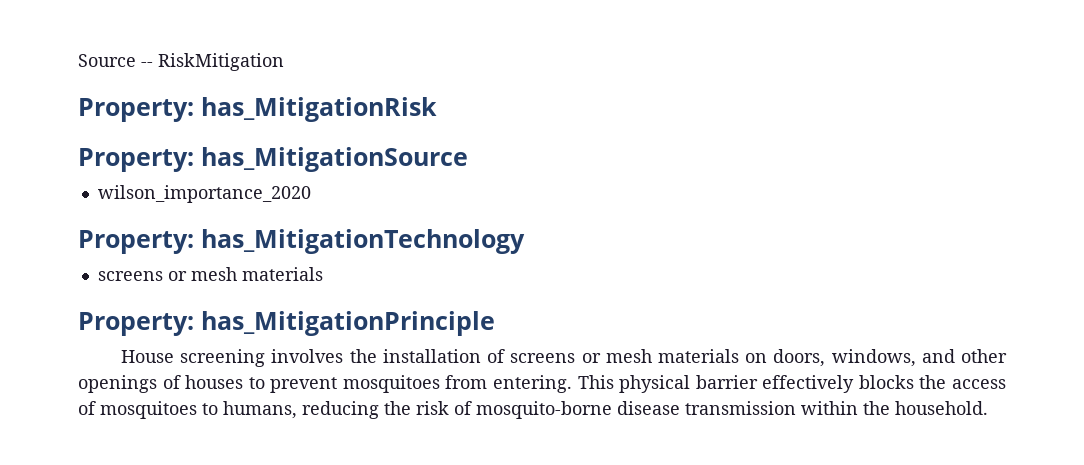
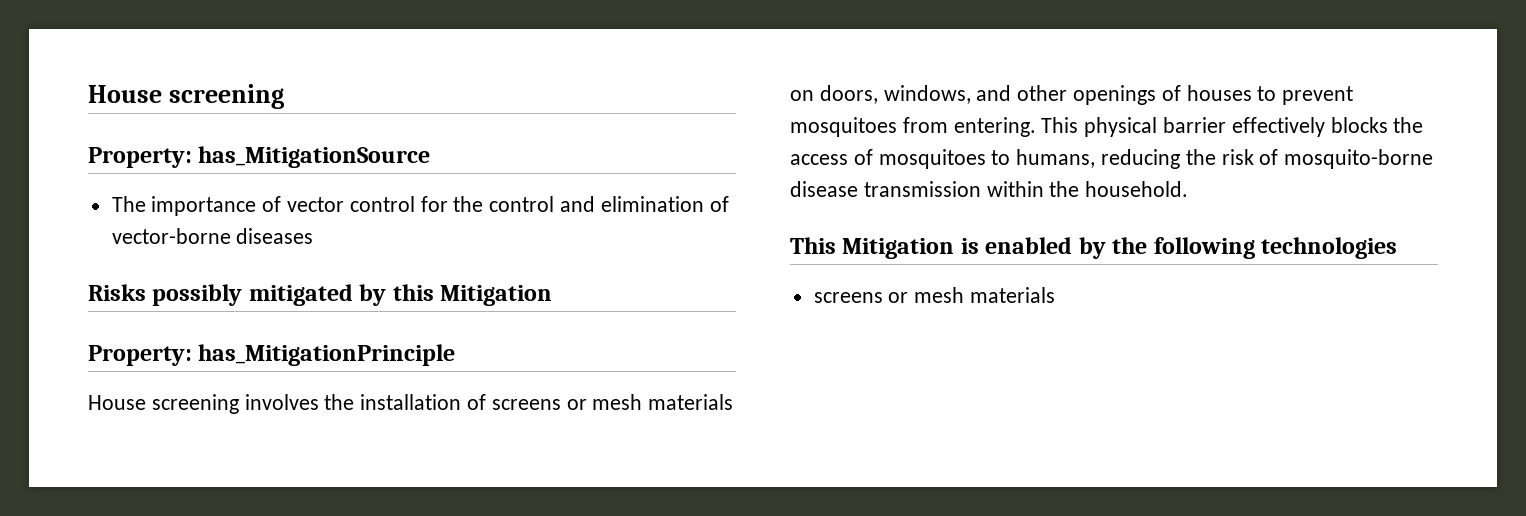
[78,53,284,71] [78,97,437,122] [78,147,468,172] [97,185,311,203] [78,229,525,254] [97,267,323,281] Source -- RiskMitigation // Property: has_MitigationRisk // Property: has_MitigationSource // wilson_importance_2020 // Property: has_MitigationTechnology // screens or mesh materials -> [88,84,285,109] [88,146,431,168] [111,196,729,216] [111,228,314,244] [88,284,553,306] House screening // Property: has_MitigationSource // The importance of vector control for the control and elimination of vector-borne diseases // Risks possibly mitigated by this Mitigation
(988, 408) none -> [790,237,1398,259] [813,287,1056,303] // This Mitigation is enabled by the following technologies // screens or mesh materials

